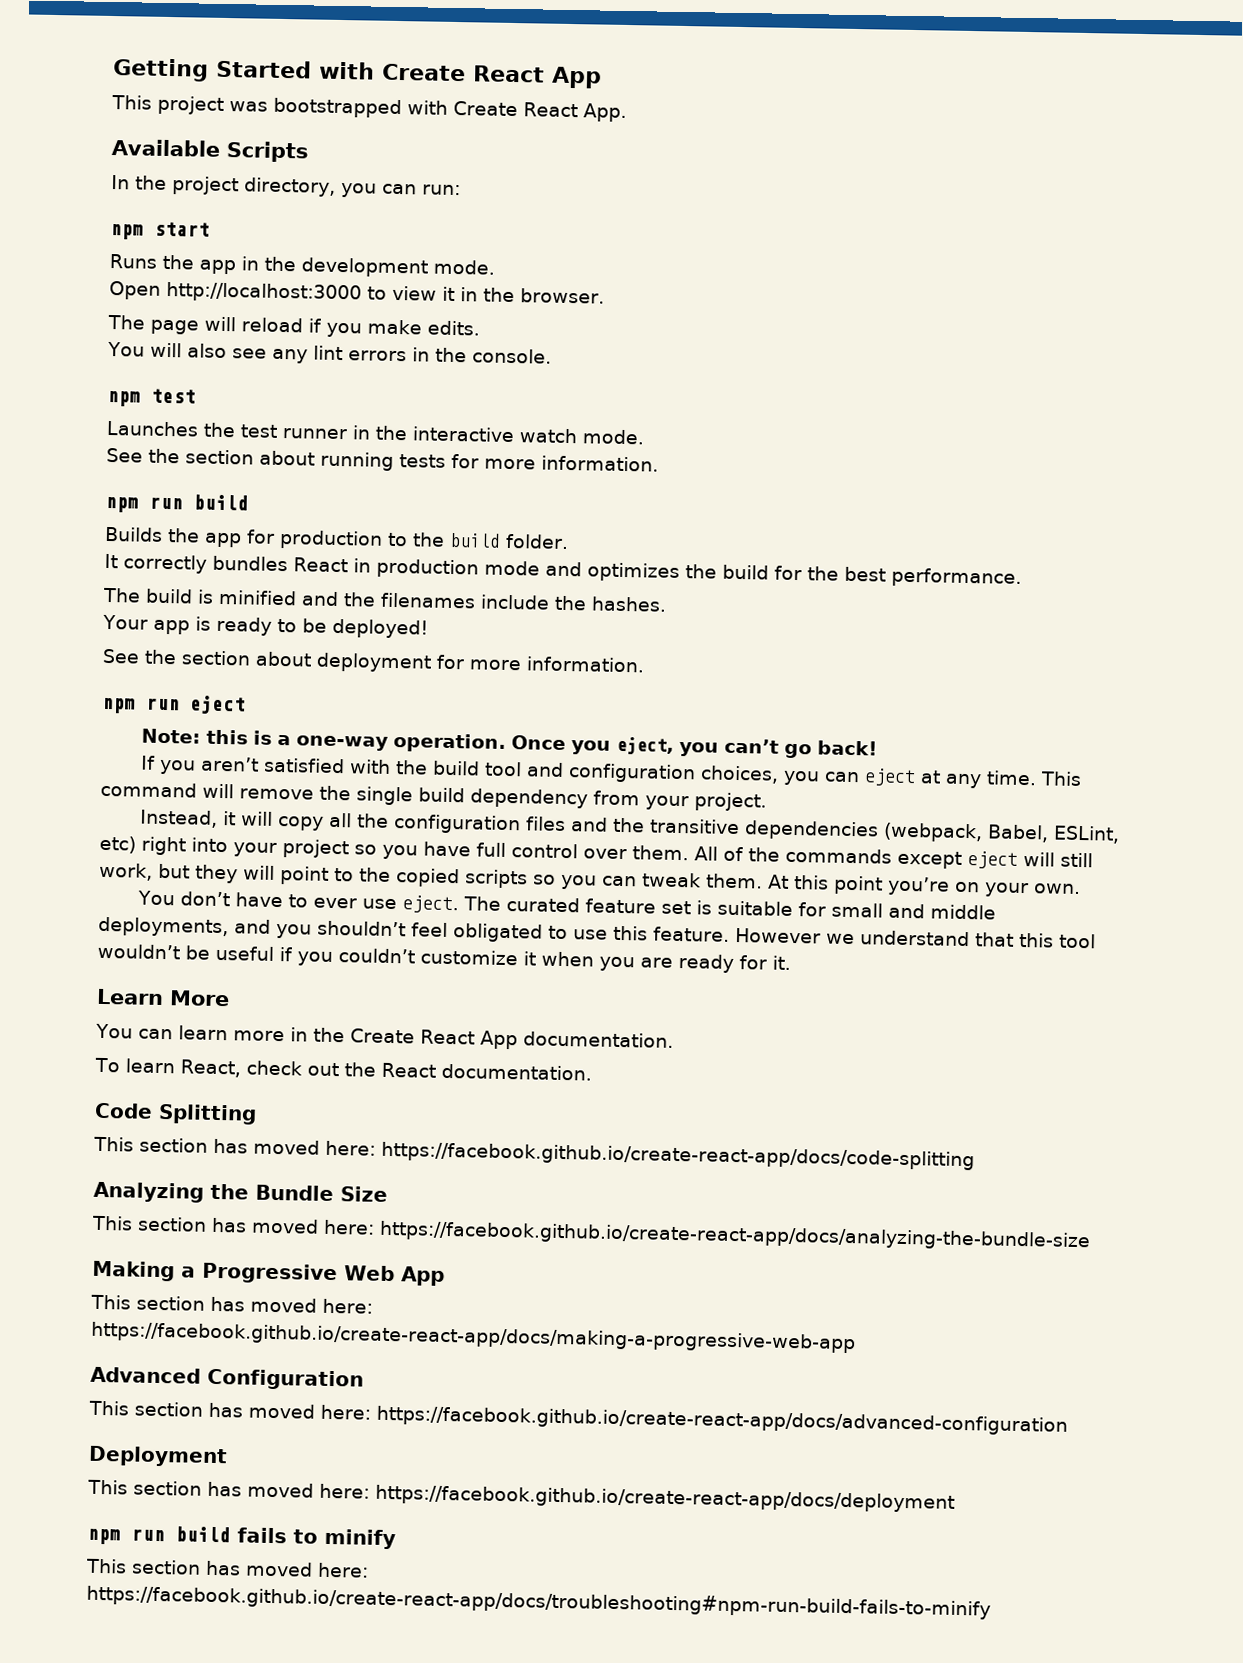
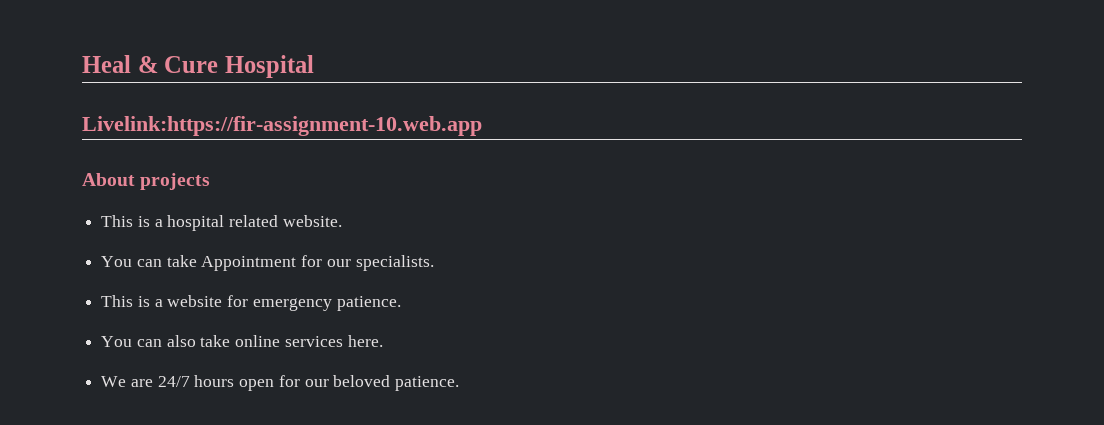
[113,58,602,89] [111,94,627,122] [111,139,309,163] [111,174,461,198] [110,221,210,240] [109,253,495,278] [109,280,605,304] [107,314,480,338] [107,341,552,364] [107,388,196,407] [106,420,645,445] [106,447,659,472] [105,494,249,513] [104,526,569,550] [104,553,1022,588] [102,587,667,612] [102,614,429,639] [102,648,645,673] [101,695,246,715] [140,728,878,759] [140,755,1082,789] [100,781,767,812] [139,809,1120,844] [99,835,1093,869] [99,862,1081,898] [136,890,996,920] [98,916,1096,949] [97,943,791,973] [96,988,230,1007] [95,1023,674,1050] [94,1057,592,1081] [94,1102,257,1125] [93,1136,975,1171] [93,1181,388,1203] [91,1215,1091,1252] [92,1260,445,1286] [90,1294,373,1314] [91,1321,856,1354] [90,1366,364,1391] [88,1400,1068,1436] [88,1445,228,1468] [87,1479,955,1513] [87,1526,396,1550] [85,1558,369,1578] [86,1584,991,1620] Getting Started with Create React App // This project was bootstrapped with Create React App. // Available Scripts // In the project directory, you can run: // npm start // Runs the app in the development mode. // Open http://localhost:3000 to view it in the browser. // The page will reload if you make edits. // You will also see any lint errors in the console. // npm test // Launches the test runner in the interactive watch mode. // See the section about running tests for more information. // npm run build // Builds the app for production to the build folder. // It correctly bundles React in production mode and optimizes the build for the best performance. // The build is minified and the filenames include the hashes. // Your app is ready to be deployed! // See the section about deployment for more information. // npm run eject // Note: this is a one-way operation. Once you eject, you can’t go back! // If you aren’t satisfied with the build tool and configuration choices, you can eject at any time. This command will remove the single build dependency from your project. // Instead, it will copy all the configuration files and the transitive dependencies (webpack, Babel, ESLint, etc) right into your project so you have full control over them. All of the commands except eject will still work, but they will point to the copied scripts so you can tweak them. At this point you’re on your own. // You don’t have to ever use eject. The curated feature set is suitable for small and middle deployments, and you shouldn’t feel obligated to use this feature. However we understand that this tool wouldn’t be useful if you couldn’t customize it when you are ready for it. // Learn More // You can learn more in the Create React App documentation. // To learn React, check out the React documentation. // Code Splitting // This section has moved here: https://facebook.github.io/create-react-app/docs/code-splitting // Analyzing the Bundle Size // This section has moved here: https://facebook.github.io/create-react-app/docs/analyzing-the-bundle-size // Making a Progressive Web App // This section has moved here: https://facebook.github.io/create-react-app/docs/making-a-progressive-web-app // Advanced Configuration // This section has moved here: https://facebook.github.io/create-react-app/docs/advanced-configuration // Deployment // This section has moved here: https://facebook.github.io/create-react-app/docs/deployment // npm run build fails to minify // This section has moved here: https://facebook.github.io/create-react-app/docs/troubleshooting#npm-run-build-fails-to-minify -> [82,55,314,78] [82,116,482,136] [82,173,211,190] [101,215,342,231] [101,255,434,271] [101,295,401,311] [101,335,383,347] [101,375,460,391] Heal & Cure Hospital // Livelink:https://fir-assignment-10.web.app // About projects // This is a hospital related website. // You can take Appointment for our specialists. // This is a website for emergency patience. // You can also take online services here. // We are 24/7 hours open for our beloved patience.

